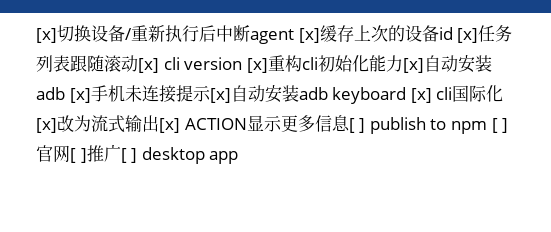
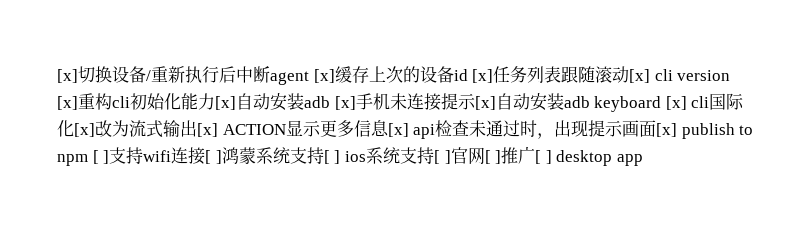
[348,118,366,133] [ ] -> [387,120,678,139] [x] api检查未通过时，出现提示画面[x]
(509, 125) none -> [109,147,451,165] 支持wifi连接[ ]鸿蒙系统支持[ ] ios系统支持[ ]

